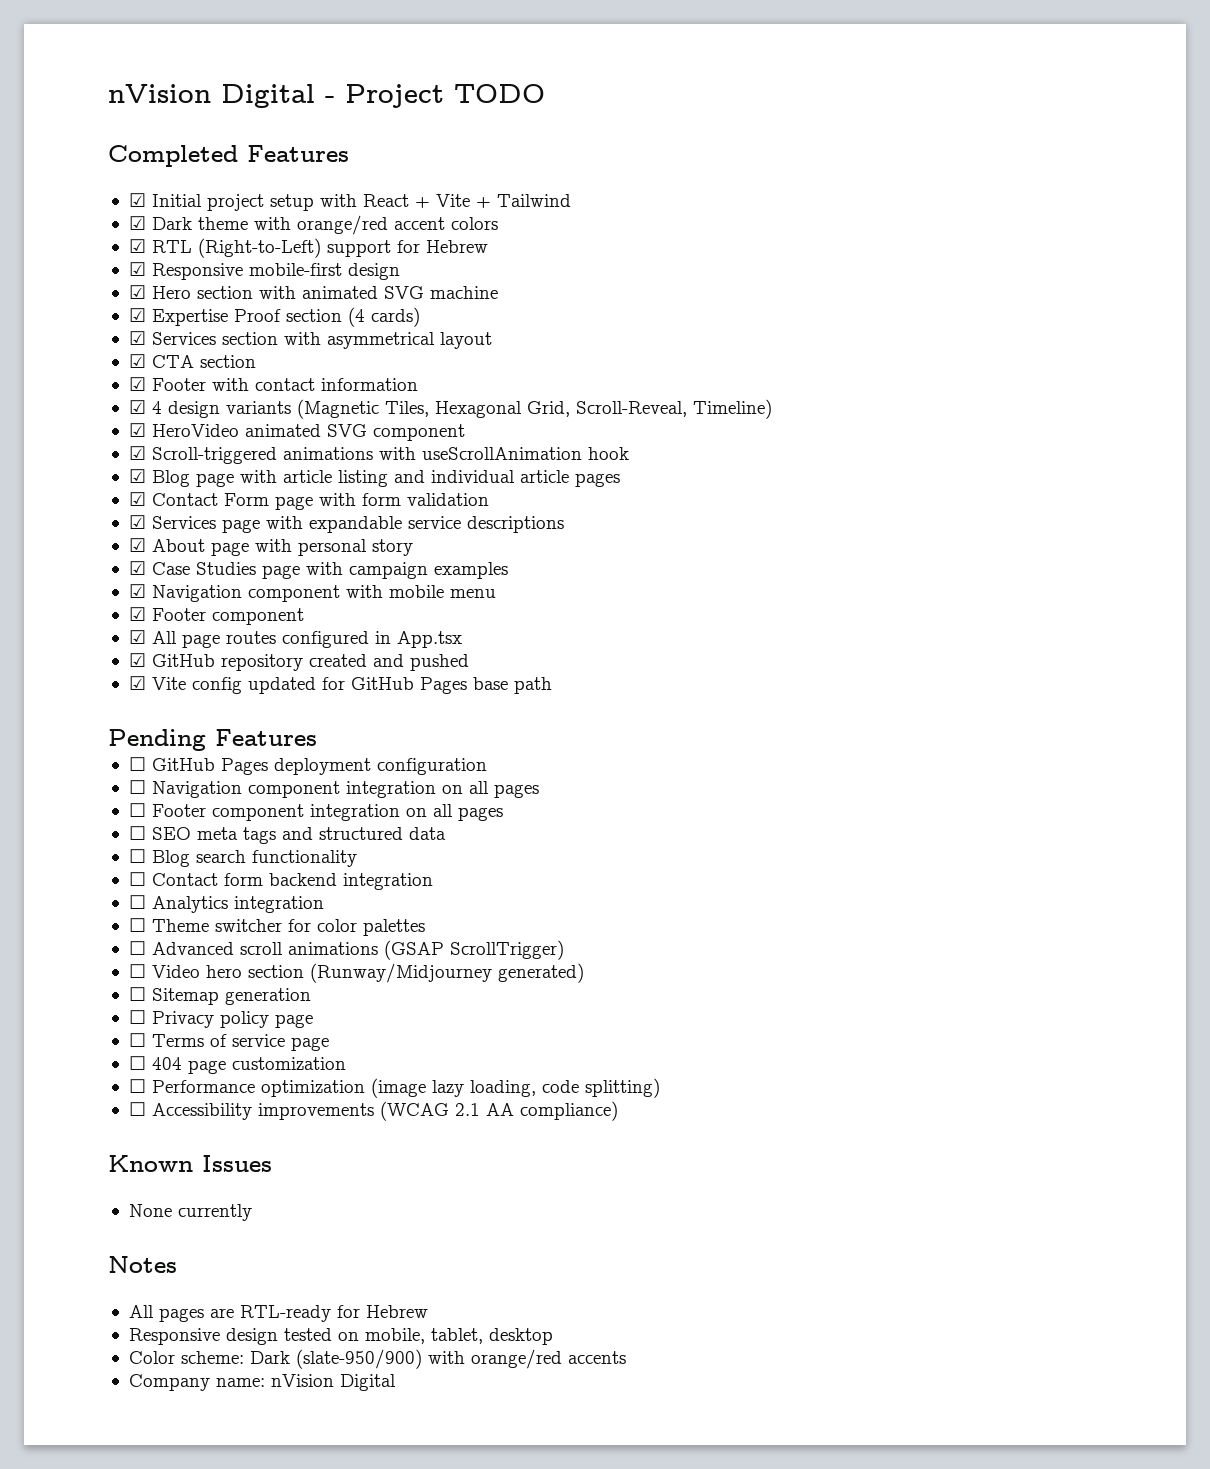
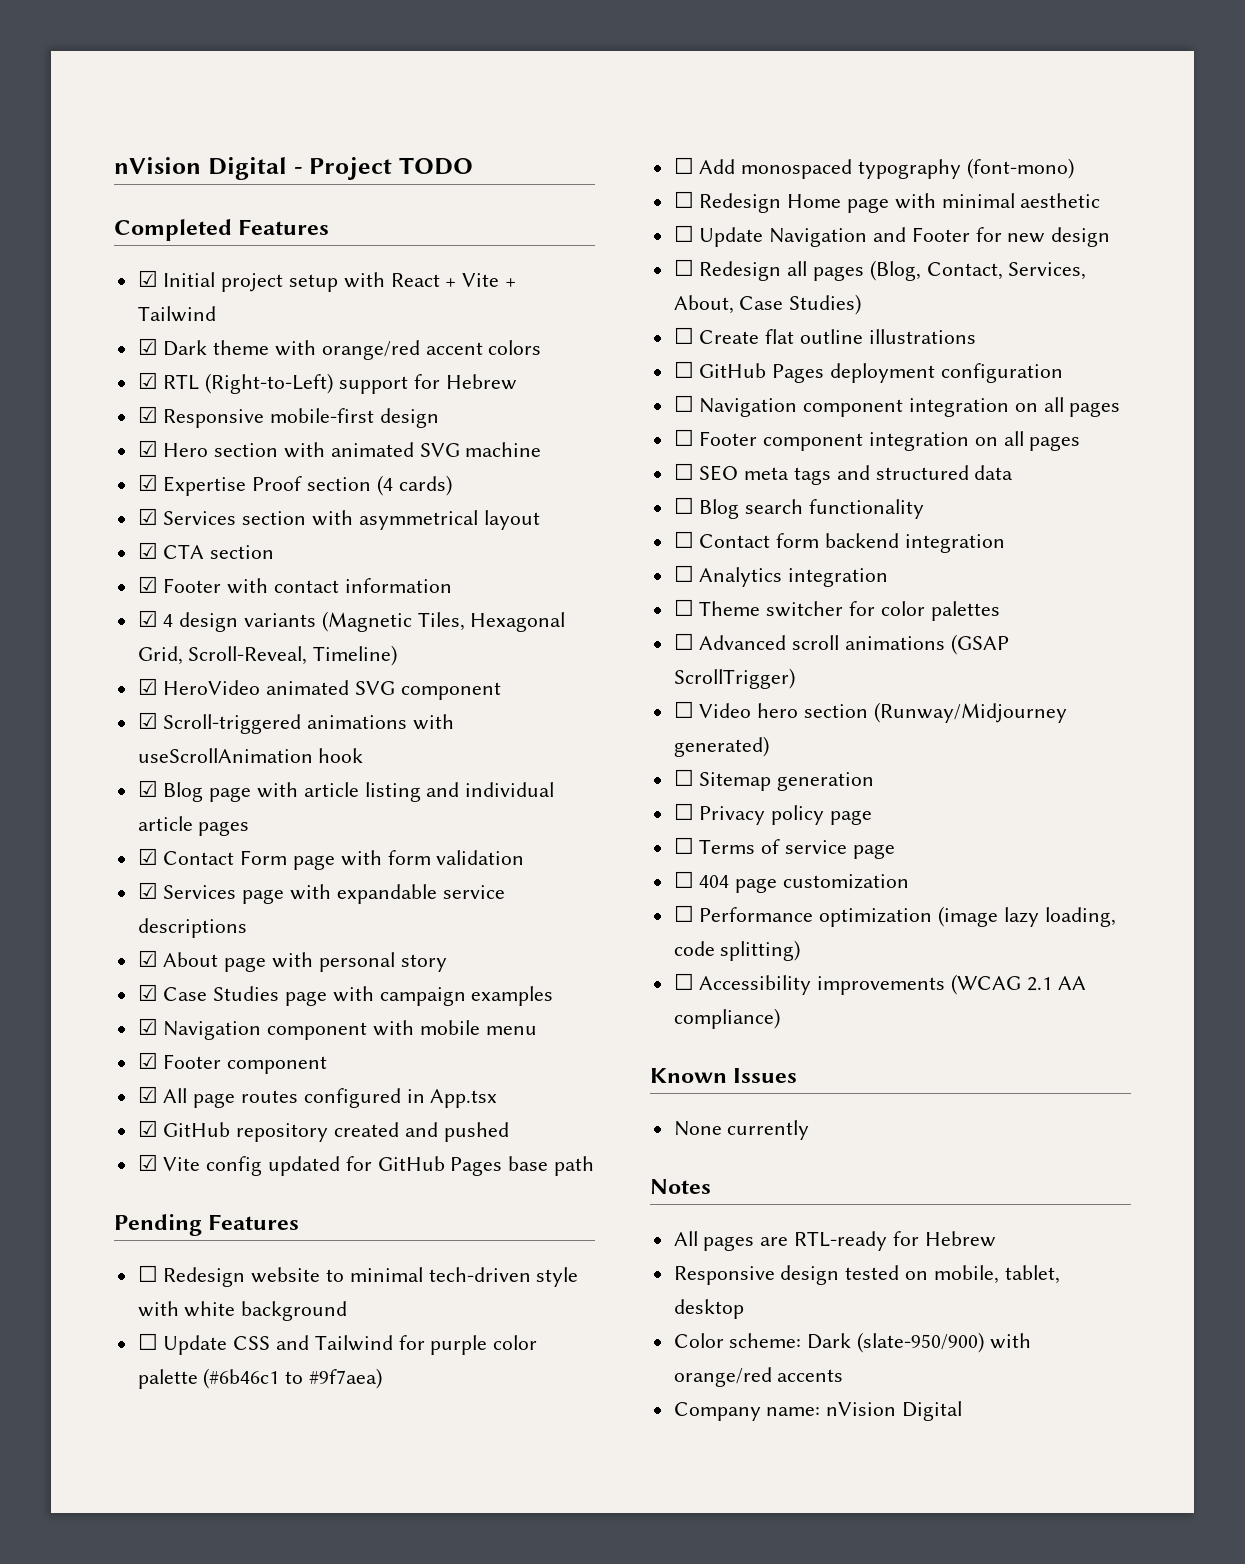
(317, 737) none -> [137,1265,579,1287] [137,1301,348,1321] [137,1333,538,1355] [137,1368,383,1389] [673,157,1074,179] [673,191,1101,213] [673,225,1111,247] [673,259,1087,281] [673,294,862,315] [673,327,976,344] // ☐ Redesign website to minimal tech-driven style with white background // ☐ Update CSS and Tailwind for purple color palette (#6b46c1 to #9f7aea) // ☐ Add monospaced typography (font-mono) // ☐ Redesign Home page with minimal aesthetic // ☐ Update Navigation and Footer for new design // ☐ Redesign all pages (Blog, Contact, Services, About, Case Studies) // ☐ Create flat outline illustrations

